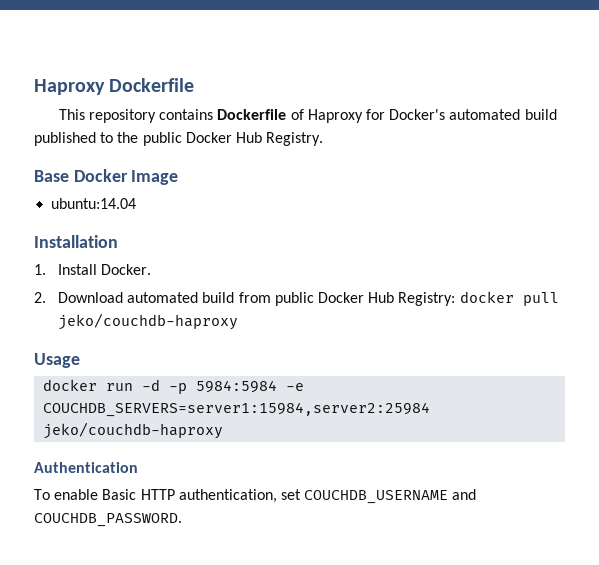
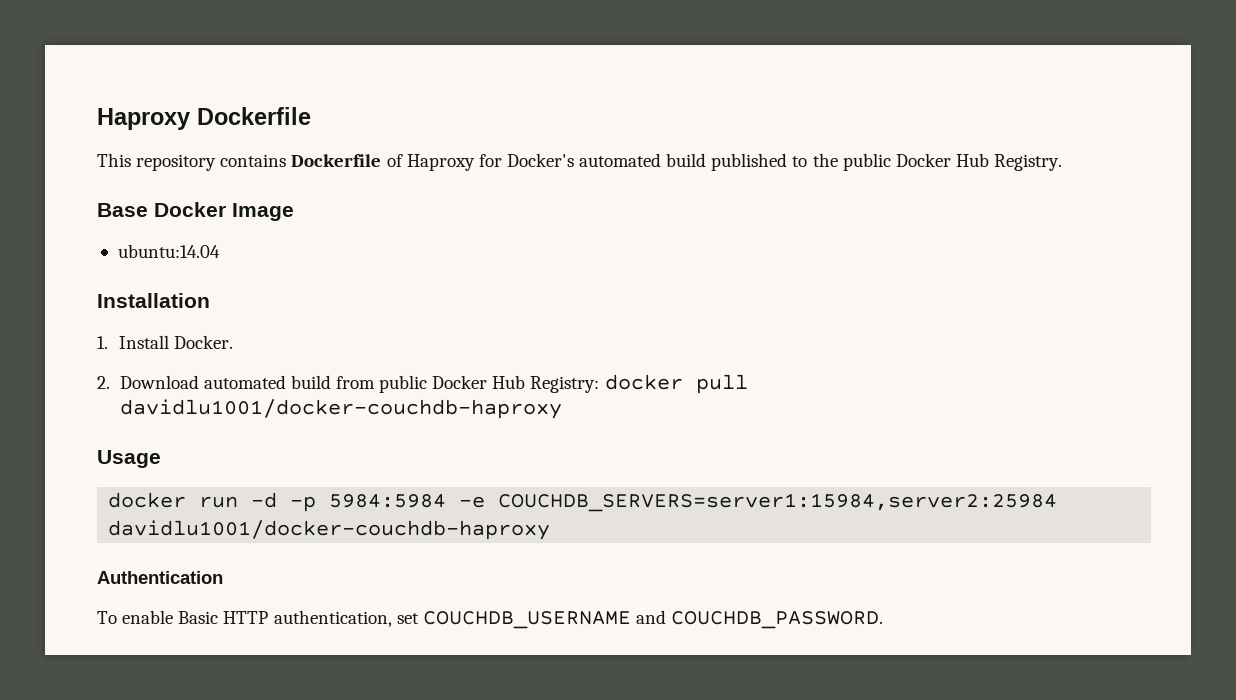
[58,313,239,330] jeko/couchdb-haproxy -> [119,399,562,419] davidlu1001/docker-couchdb-haproxy
[43,422,224,439] jeko/couchdb-haproxy -> [108,520,551,540] davidlu1001/docker-couchdb-haproxy

